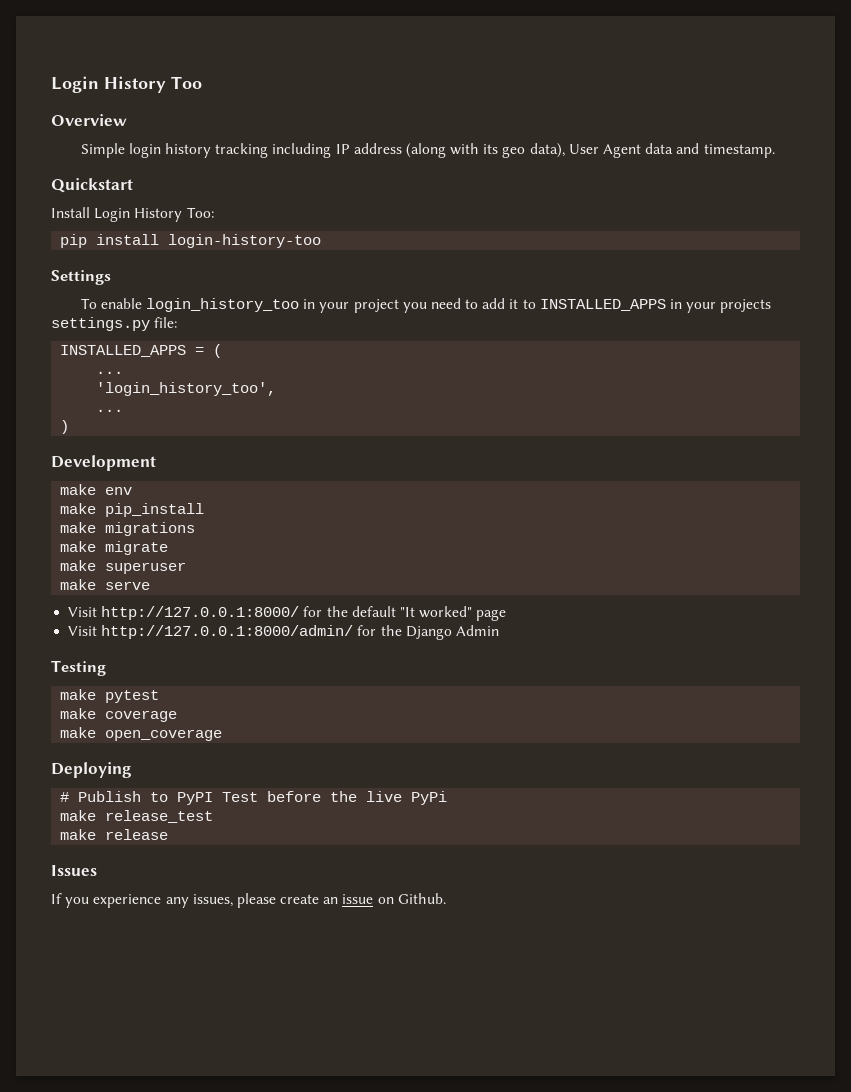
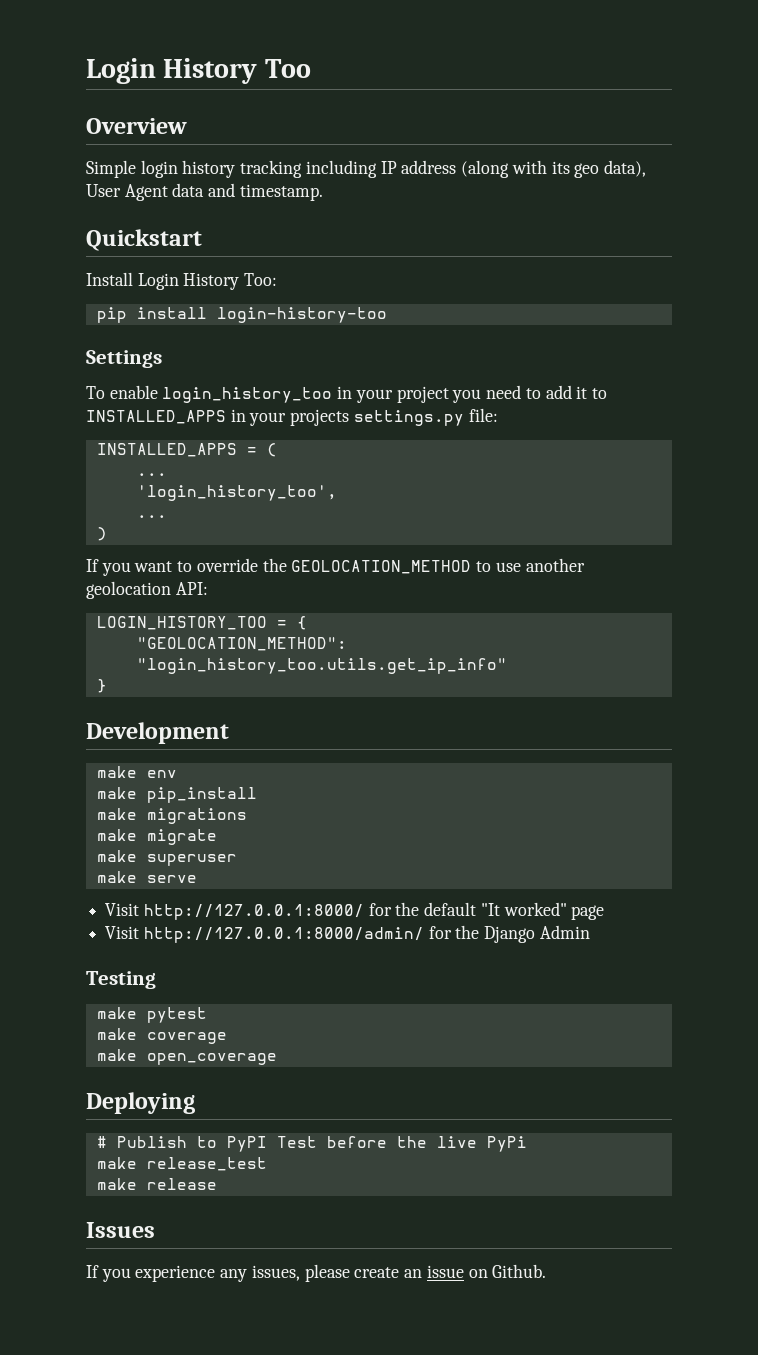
(70, 427) none -> [86,558,585,576] [86,581,208,599] [96,616,307,630] [136,637,347,651] [136,658,507,674] [96,679,107,693] // If you want to override the GEOLOCATION_METHOD to use another geolocation API: // LOGIN_HISTORY_TOO = { // "GEOLOCATION_METHOD": "login_history_too.utils.get_ip_info" // }

